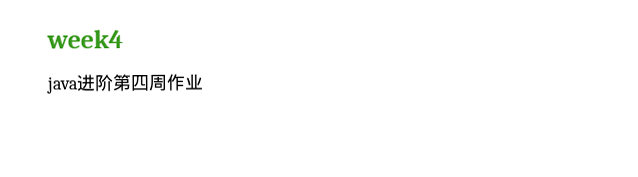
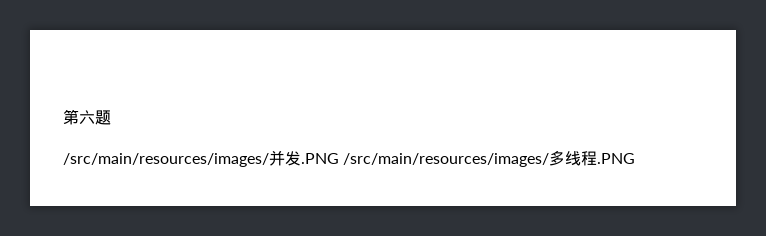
[46,29,123,49] [46,73,204,94] week4 // java进阶第四周作业 -> [63,109,111,125] [63,150,636,167] 第六题 // /src/main/resources/images/并发.PNG /src/main/resources/images/多线程.PNG

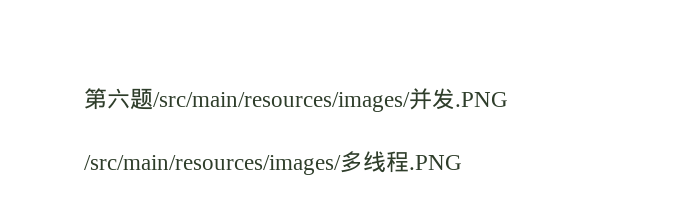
(111, 117) // -> (153, 99) none
(339, 158) none -> (508, 99) //

